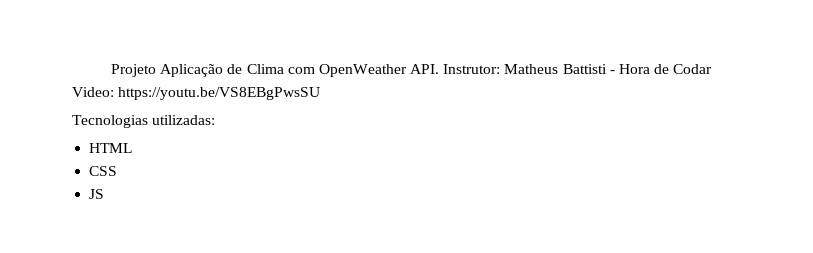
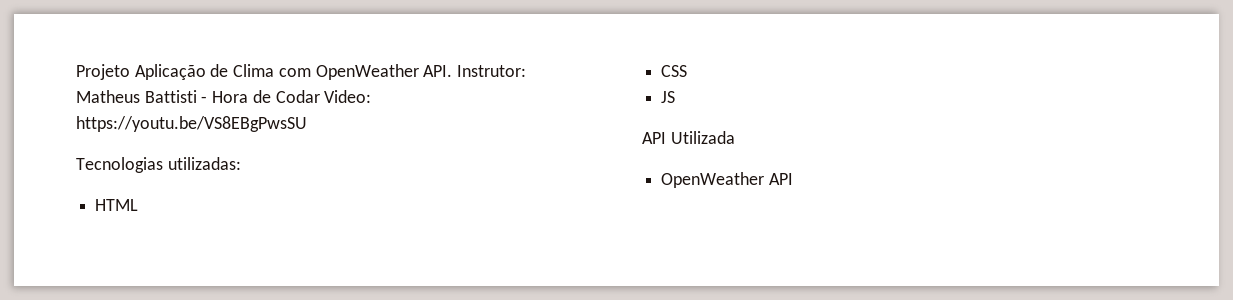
(105, 194) none -> [642,131,735,144] [661,172,793,188] // API Utilizada // OpenWeather API

